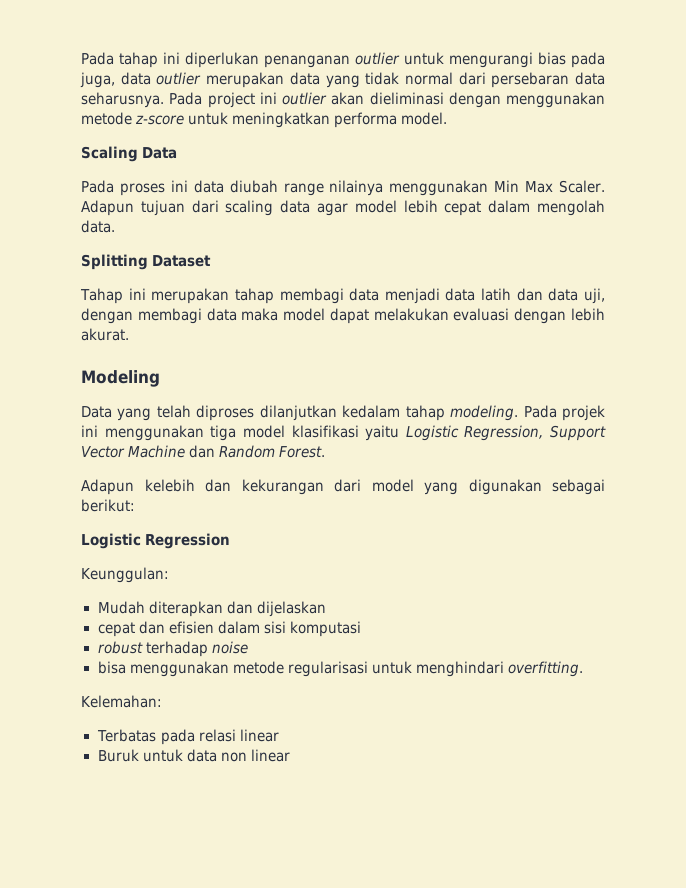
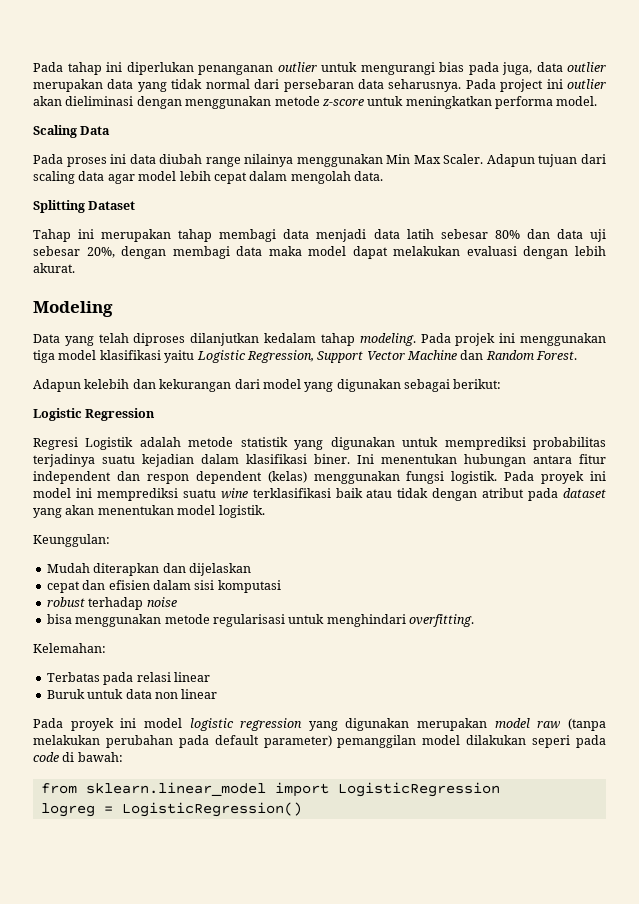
[516,288,606,304] dan data uji, -> [440,229,607,242] [33,246,115,258] sebesar 80% dan data uji sebesar 20%,
(231, 541) none -> [33,437,606,450] [33,454,606,467] [33,471,606,484] [33,488,606,501] [33,505,265,518] // Regresi Logistik adalah metode statistik yang digunakan untuk memprediksi probabilitas terjadinya suatu kejadian dalam klasifikasi biner. Ini menentukan hubungan antara fitur independent dan respon dependent (kelas) menggunakan fungsi logistik. Pada proyek ini model ini memprediksi suatu wine terklasifikasi baik atau tidak dengan atribut pada dataset yang akan menentukan model logistik.
(290, 755) none -> [33,718,606,731] [33,735,607,748] [33,752,123,762] [40,782,500,797] [40,802,302,817] // Pada proyek ini model logistic regression yang digunakan merupakan model raw (tanpa melakukan perubahan pada default parameter) pemanggilan model dilakukan seperi pada code di bawah: // from sklearn.linear_model import LogisticRegression // logreg = LogisticRegression()

